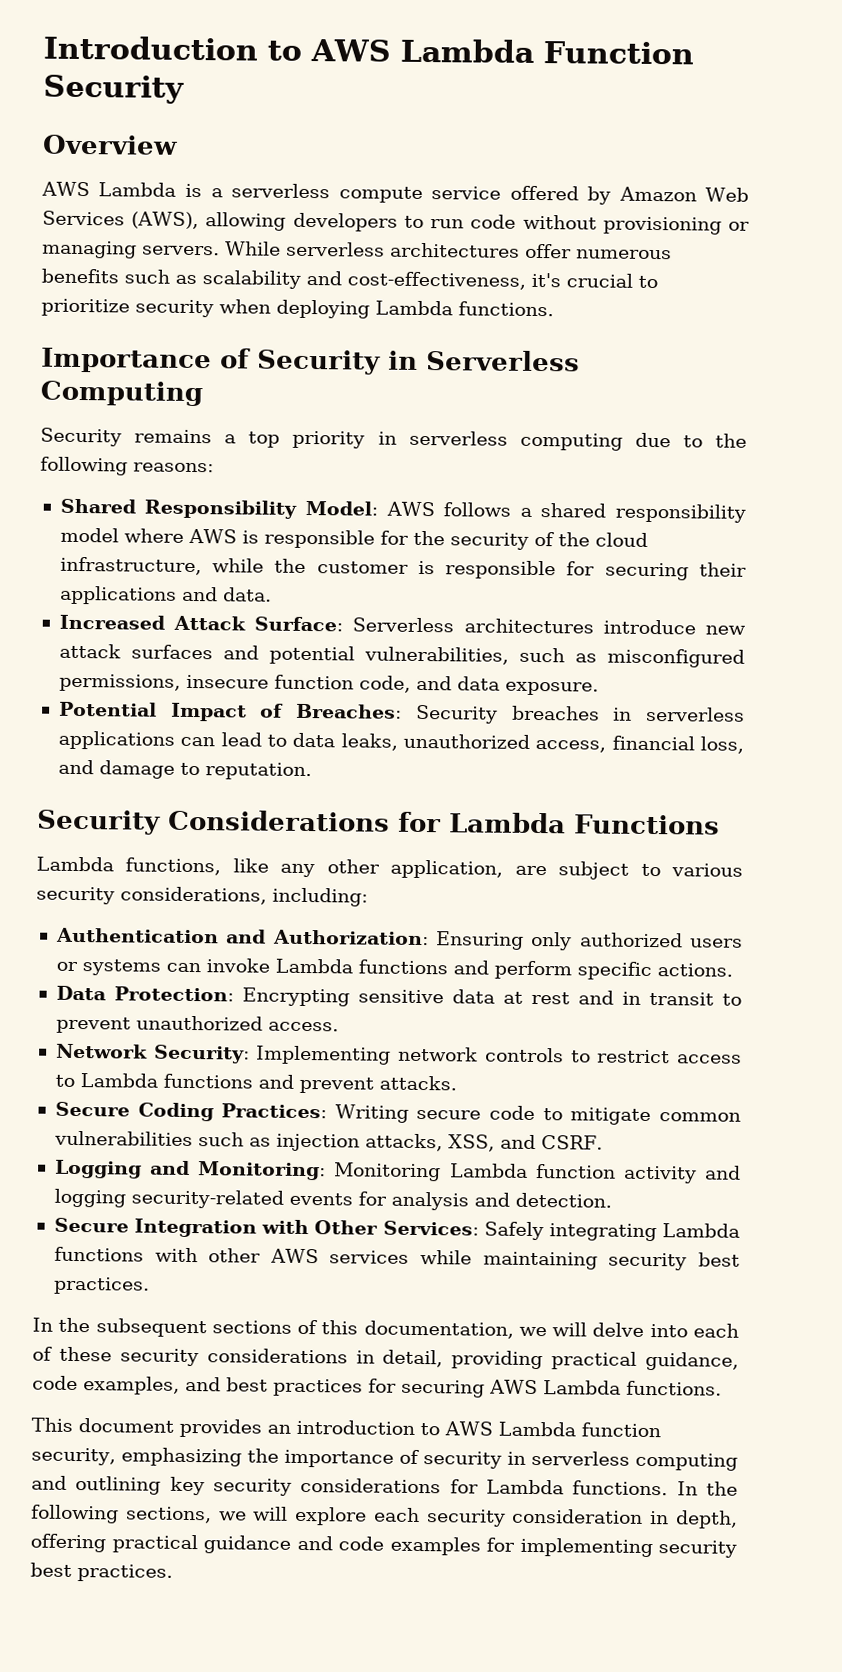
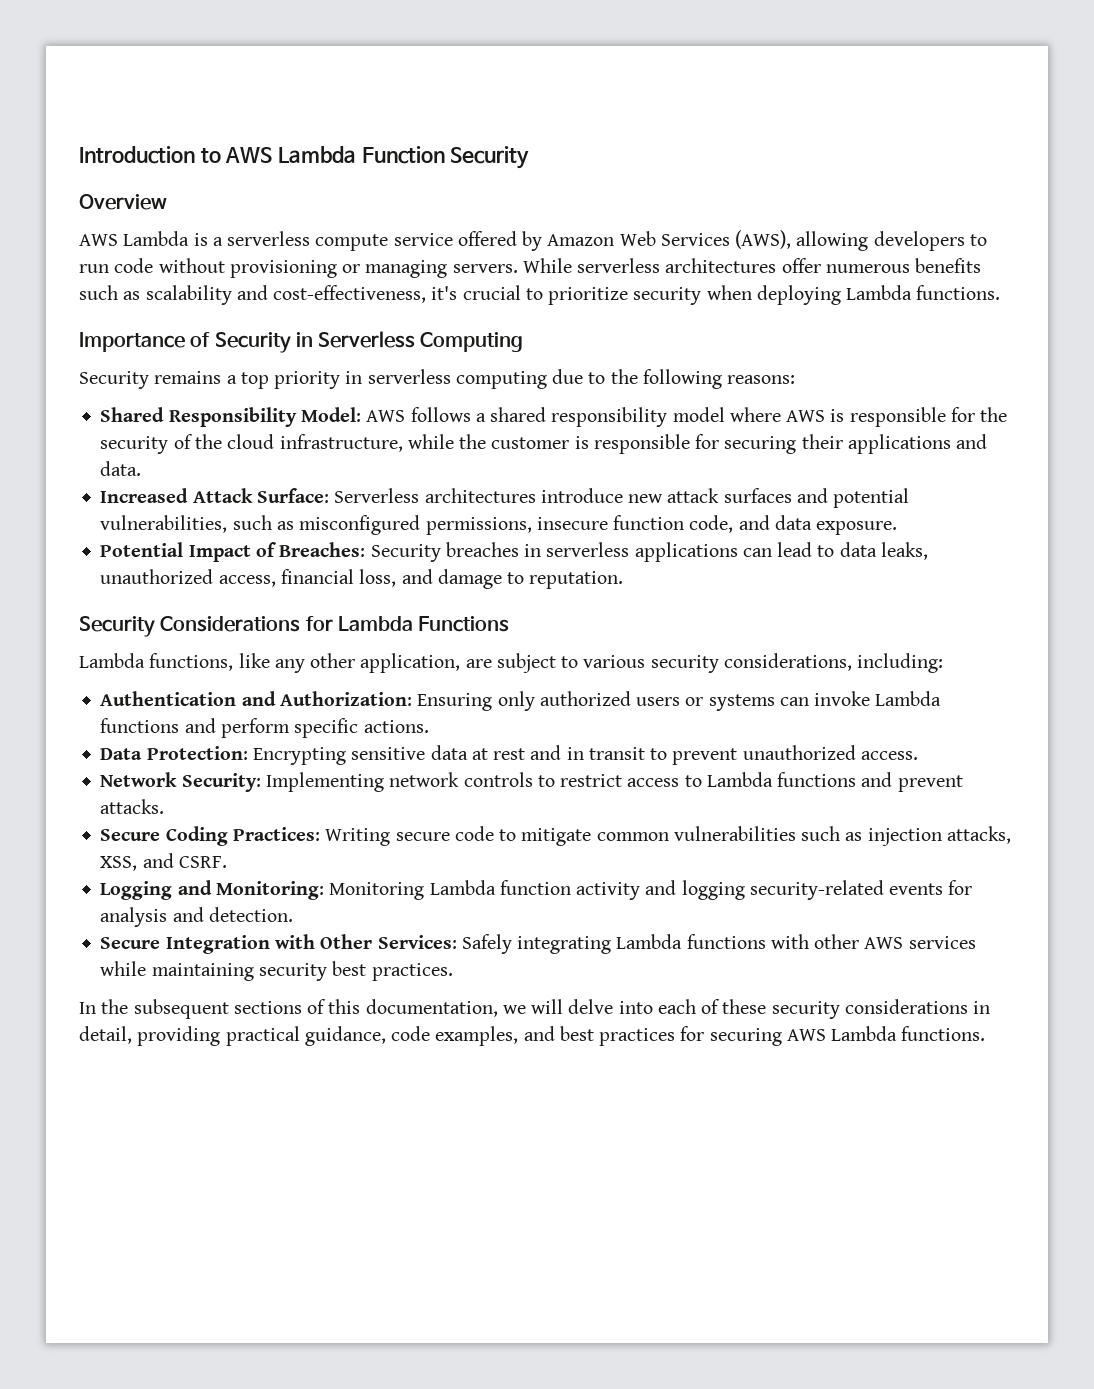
[31,1417,661,1438] [31,1447,738,1471] [31,1475,739,1496] [30,1504,738,1529] [30,1533,737,1558] [30,1562,173,1582] // This document provides an introduction to AWS Lambda function security, emphasizing the importance of security in serverless computing and outlining key security considerations for Lambda functions. In the following sections, we will explore each security consideration in depth, offering practical guidance and code examples for implementing security best practices. -> (986, 1033) none

